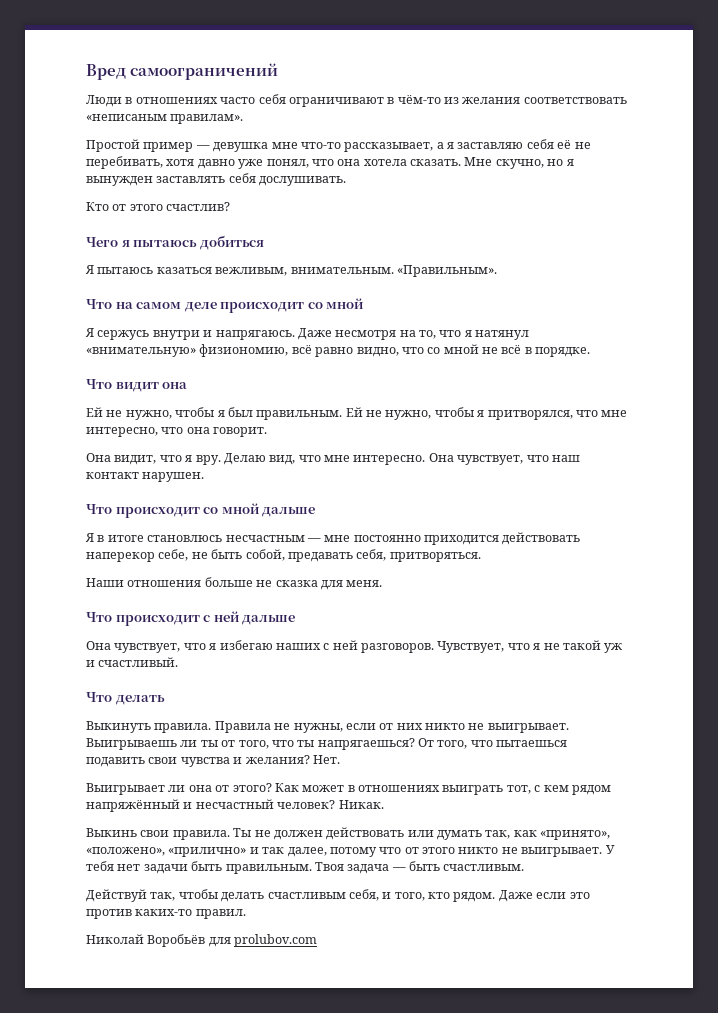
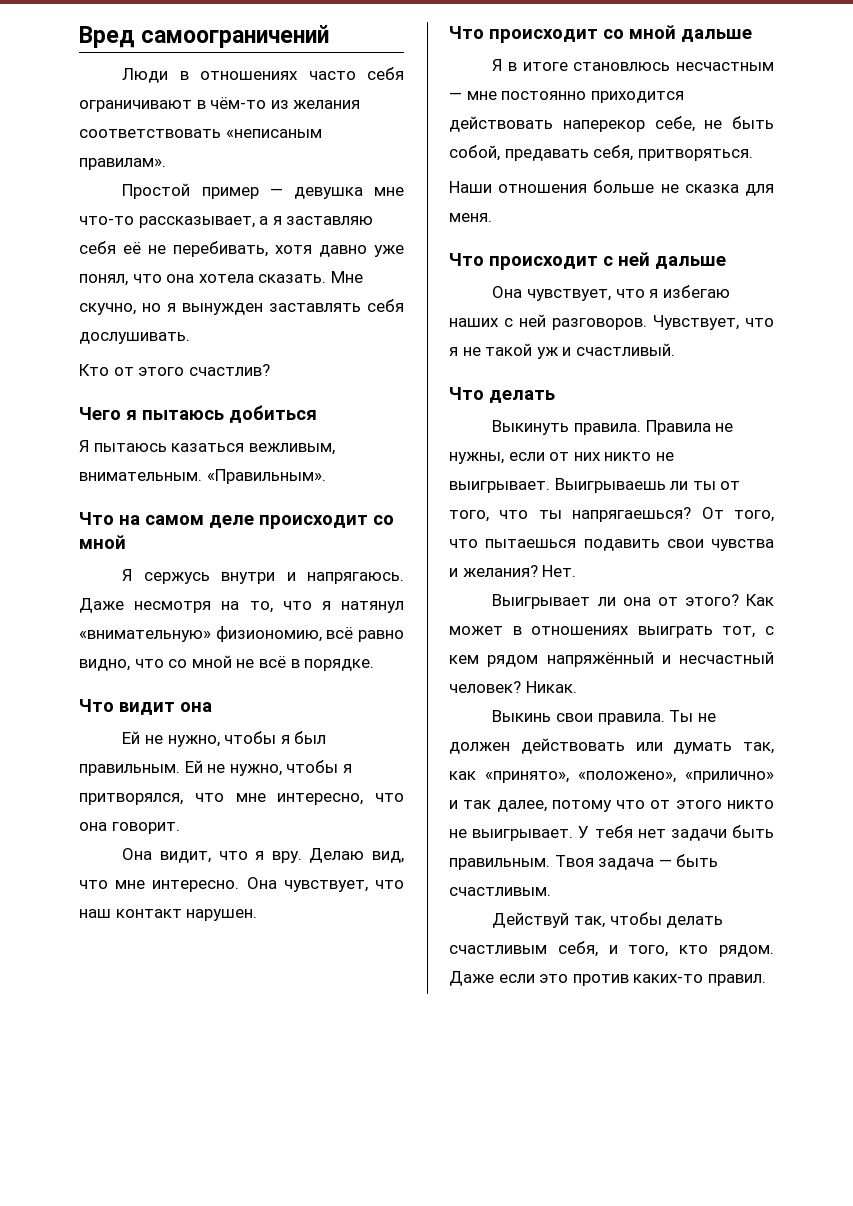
[86,934,318,947] // Николай Воробьёв для prolubov.com -> (766, 980) none

